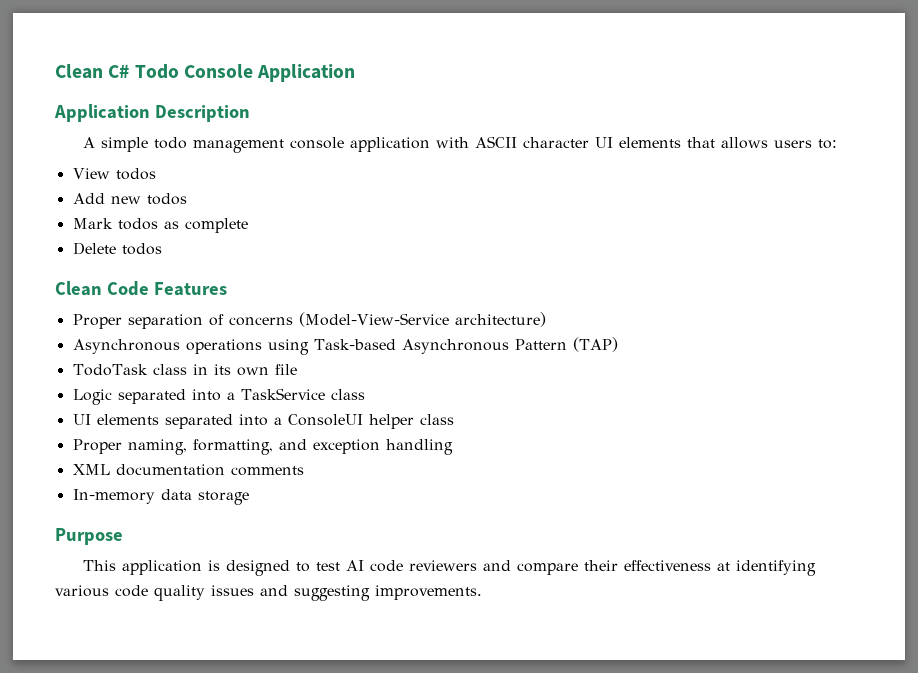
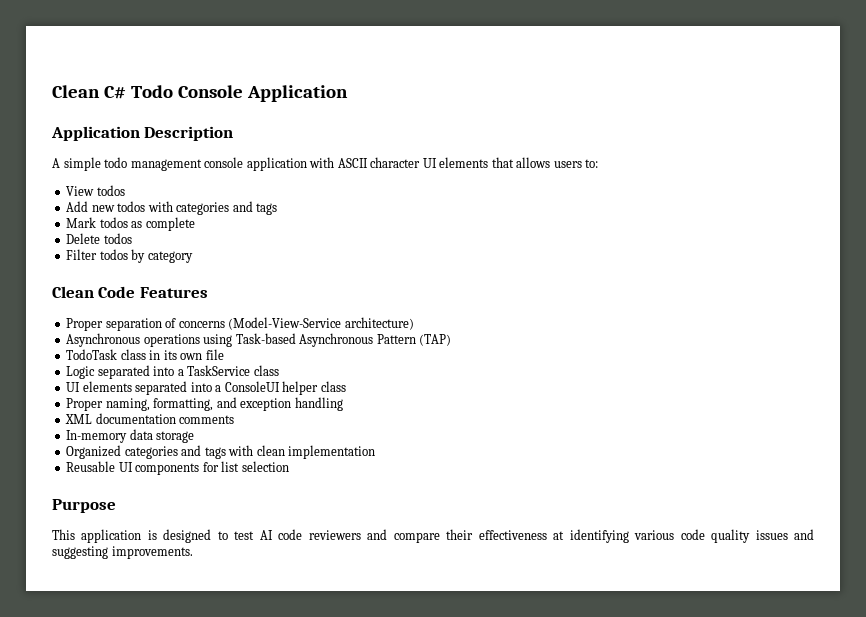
(187, 199) none -> [147,201,278,215] with categories and tags
(162, 249) none -> [66,249,193,263] // Filter todos by category
(249, 498) none -> [66,445,376,459] [66,461,289,475] // Organized categories and tags with clean implementation // Reusable UI components for list selection

